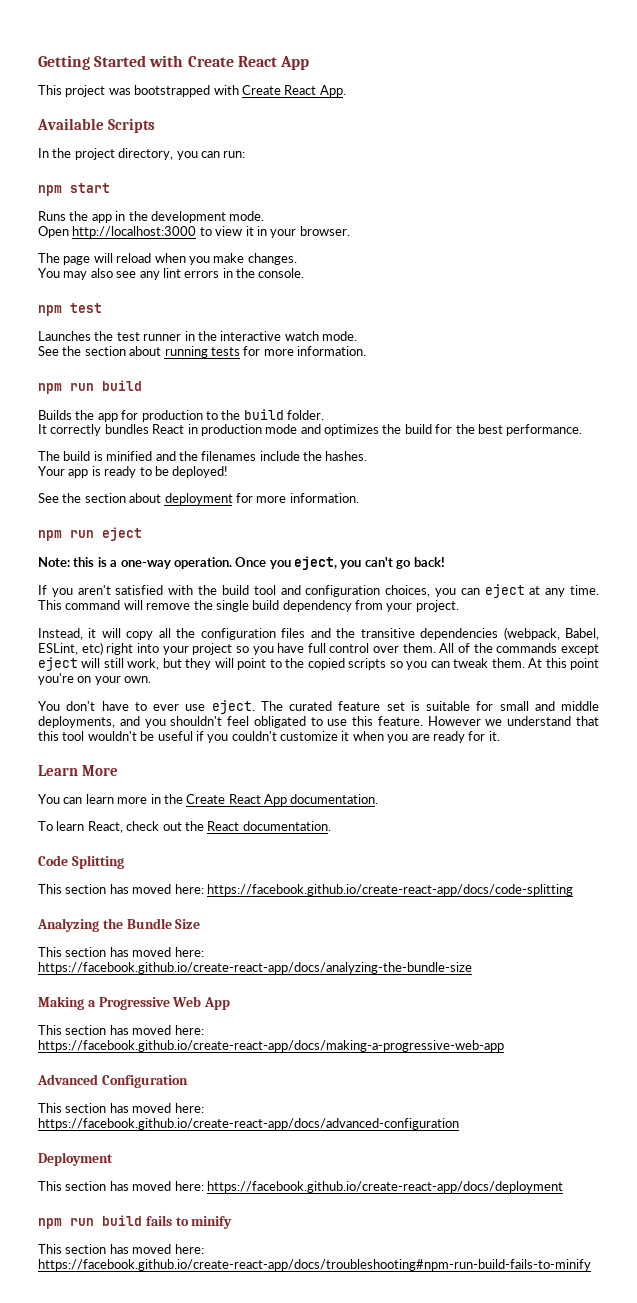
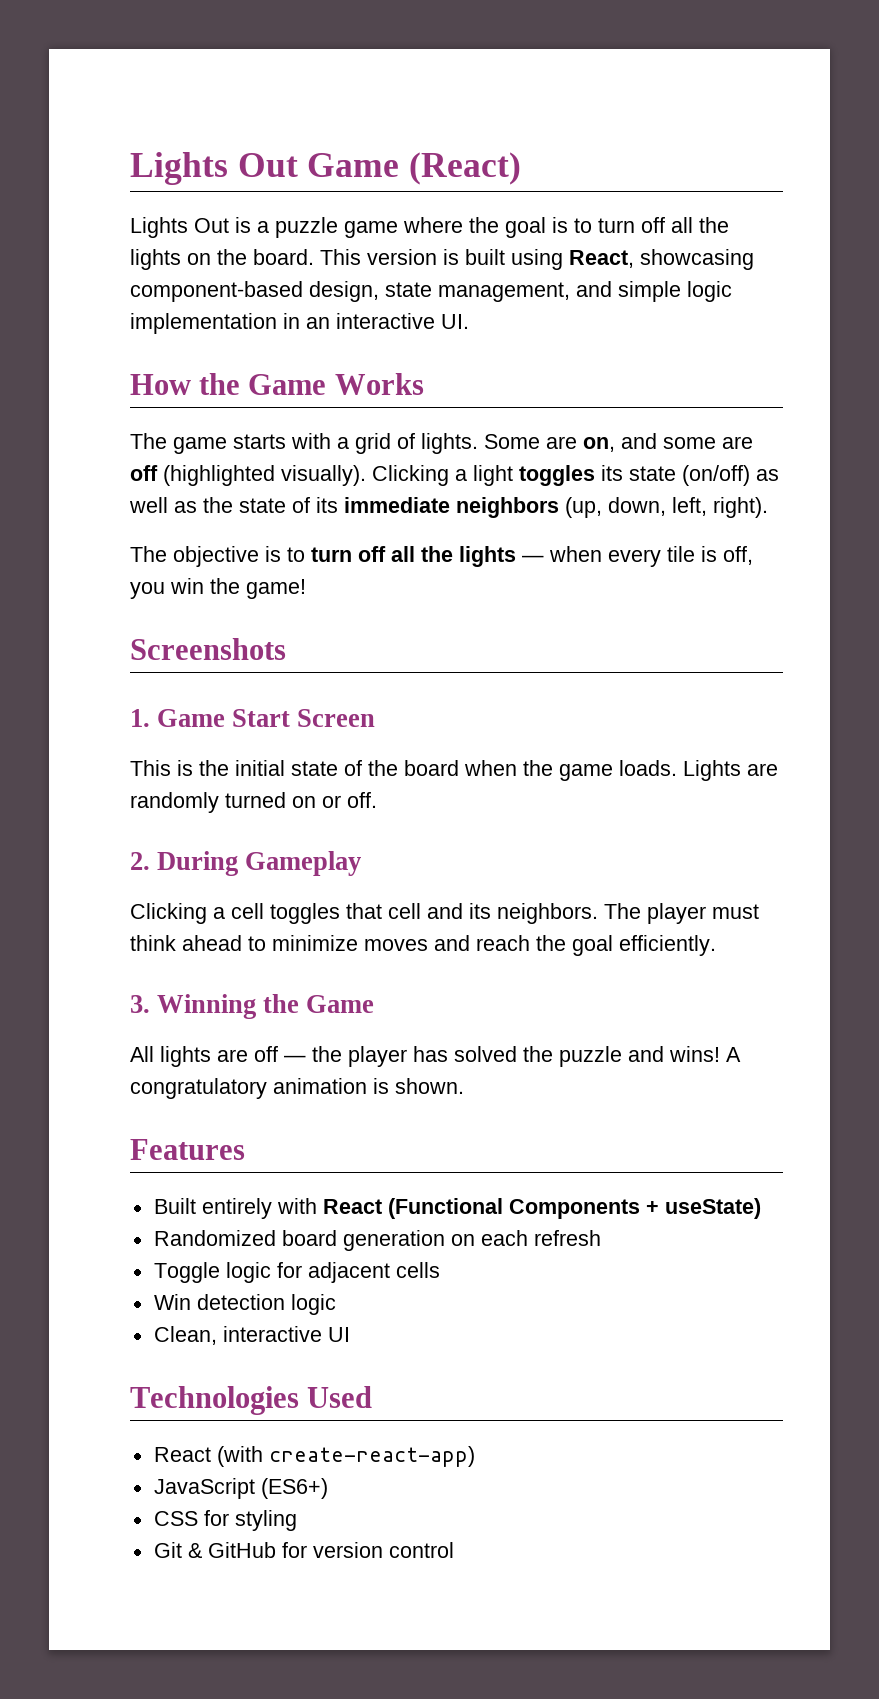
[38,55,309,70] [38,85,346,97] [37,118,155,133] [38,148,246,160] [38,183,110,196] [38,211,265,223] [38,226,350,238] [38,253,297,265] [38,268,305,280] [38,303,102,316] [38,331,357,341] [38,346,366,358] [38,380,142,394] [38,409,324,422] [38,424,583,436] [38,451,368,461] [38,466,229,478] [38,493,359,505] [38,527,142,541] [38,556,445,570] [38,584,599,598] [38,600,459,612] [38,627,599,640] [38,642,599,655] [38,657,599,671] [38,673,152,685] [38,700,599,714] [38,716,599,728] [38,731,500,743] [38,765,118,776] [38,794,379,806] [38,821,331,833] [38,855,124,869] [38,884,573,896] [37,918,201,932] [38,947,204,957] [38,962,472,974] [38,996,231,1010] [38,1025,204,1035] [38,1040,504,1052] [37,1074,188,1088] [38,1103,204,1113] [38,1118,459,1130] [38,1152,113,1166] [38,1181,563,1193] [38,1215,233,1229] [38,1244,204,1254] [38,1259,591,1271] Getting Started with Create React App // This project was bootstrapped with Create React App. // Available Scripts // In the project directory, you can run: // npm start // Runs the app in the development mode. // Open http://localhost:3000 to view it in your browser. // The page will reload when you make changes. // You may also see any lint errors in the console. // npm test // Launches the test runner in the interactive watch mode. // See the section about running tests for more information. // npm run build // Builds the app for production to the build folder. // It correctly bundles React in production mode and optimizes the build for the best performance. // The build is minified and the filenames include the hashes. // Your app is ready to be deployed! // See the section about deployment for more information. // npm run eject // Note: this is a one-way operation. Once you eject, you can't go back! // If you aren't satisfied with the build tool and configuration choices, you can eject at any time. This command will remove the single build dependency from your project. // Instead, it will copy all the configuration files and the transitive dependencies (webpack, Babel, ESLint, etc) right into your project so you have full control over them. All of the commands except eject will still work, but they will point to the copied scripts so you can tweak them. At this point you're on your own. // You don't have to ever use eject. The curated feature set is suitable for small and middle deployments, and you shouldn't feel obligated to use this feature. However we understand that this tool wouldn't be useful if you couldn't customize it when you are ready for it. // Learn More // You can learn more in the Create React App documentation. // To learn React, check out the React documentation. // Code Splitting // This section has moved here: https://facebook.github.io/create-react-app/docs/code-splitting // Analyzing the Bundle Size // This section has moved here: https://facebook.github.io/create-react-app/docs/analyzing-the-bundle-size // Making a Progressive Web App // This section has moved here: https://facebook.github.io/create-react-app/docs/making-a-progressive-web-app // Advanced Configuration // This section has moved here: https://facebook.github.io/create-react-app/docs/advanced-configuration // Deployment // This section has moved here: https://facebook.github.io/create-react-app/docs/deployment // npm run build fails to minify // This section has moved here: https://facebook.github.io/create-react-app/docs/troubleshooting#npm-run-build-fails-to-minify -> [130,152,521,185] [130,217,729,238] [130,249,754,270] [130,281,732,302] [130,313,469,334] [130,373,424,395] [130,433,753,454] [130,465,779,486] [129,497,768,518] [130,546,753,567] [130,578,306,599] [130,638,286,660] [130,709,376,727] [130,760,778,781] [130,792,377,813] [130,851,362,876] [130,903,759,924] [130,935,716,956] [130,994,375,1019] [130,1046,741,1067] [130,1078,464,1099] [130,1139,245,1160] [153,1198,761,1219] [153,1230,601,1251] [153,1262,440,1283] [153,1294,336,1315] [153,1326,350,1345] [130,1386,373,1415] [153,1446,475,1467] [153,1478,328,1499] [153,1510,297,1531] [153,1542,454,1558] Lights Out Game (React) // Lights Out is a puzzle game where the goal is to turn off all the lights on the board. This version is built using React, showcasing component-based design, state management, and simple logic implementation in an interactive UI. // How the Game Works // The game starts with a grid of lights. Some are on, and some are off (highlighted visually). Clicking a light toggles its state (on/off) as well as the state of its immediate neighbors (up, down, left, right). // The objective is to turn off all the lights — when every tile is off, you win the game! // Screenshots // 1. Game Start Screen // This is the initial state of the board when the game loads. Lights are randomly turned on or off. // 2. During Gameplay // Clicking a cell toggles that cell and its neighbors. The player must think ahead to minimize moves and reach the goal efficiently. // 3. Winning the Game // All lights are off — the player has solved the puzzle and wins! A congratulatory animation is shown. // Features // Built entirely with React (Functional Components + useState) // Randomized board generation on each refresh // Toggle logic for adjacent cells // Win detection logic // Clean, interactive UI // Technologies Used // React (with create-react-app) // JavaScript (ES6+) // CSS for styling // Git & GitHub for version control

